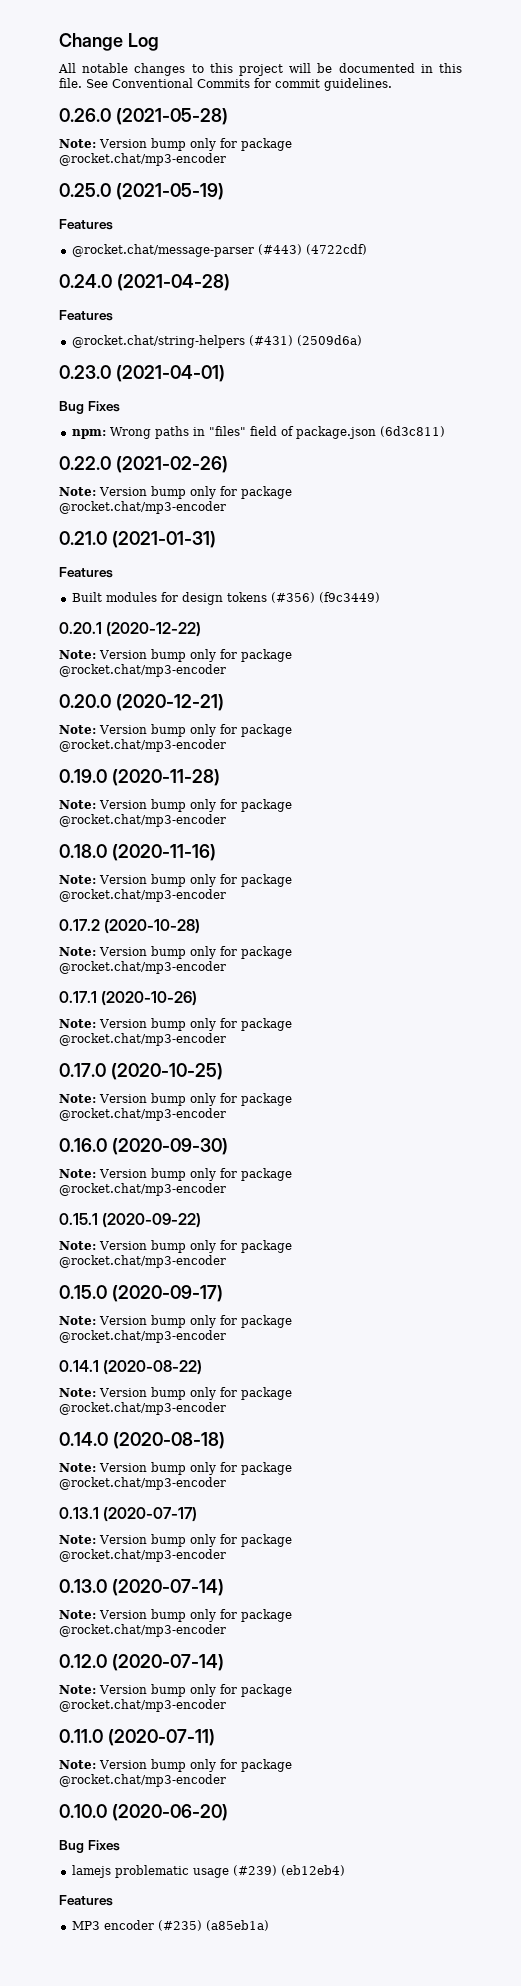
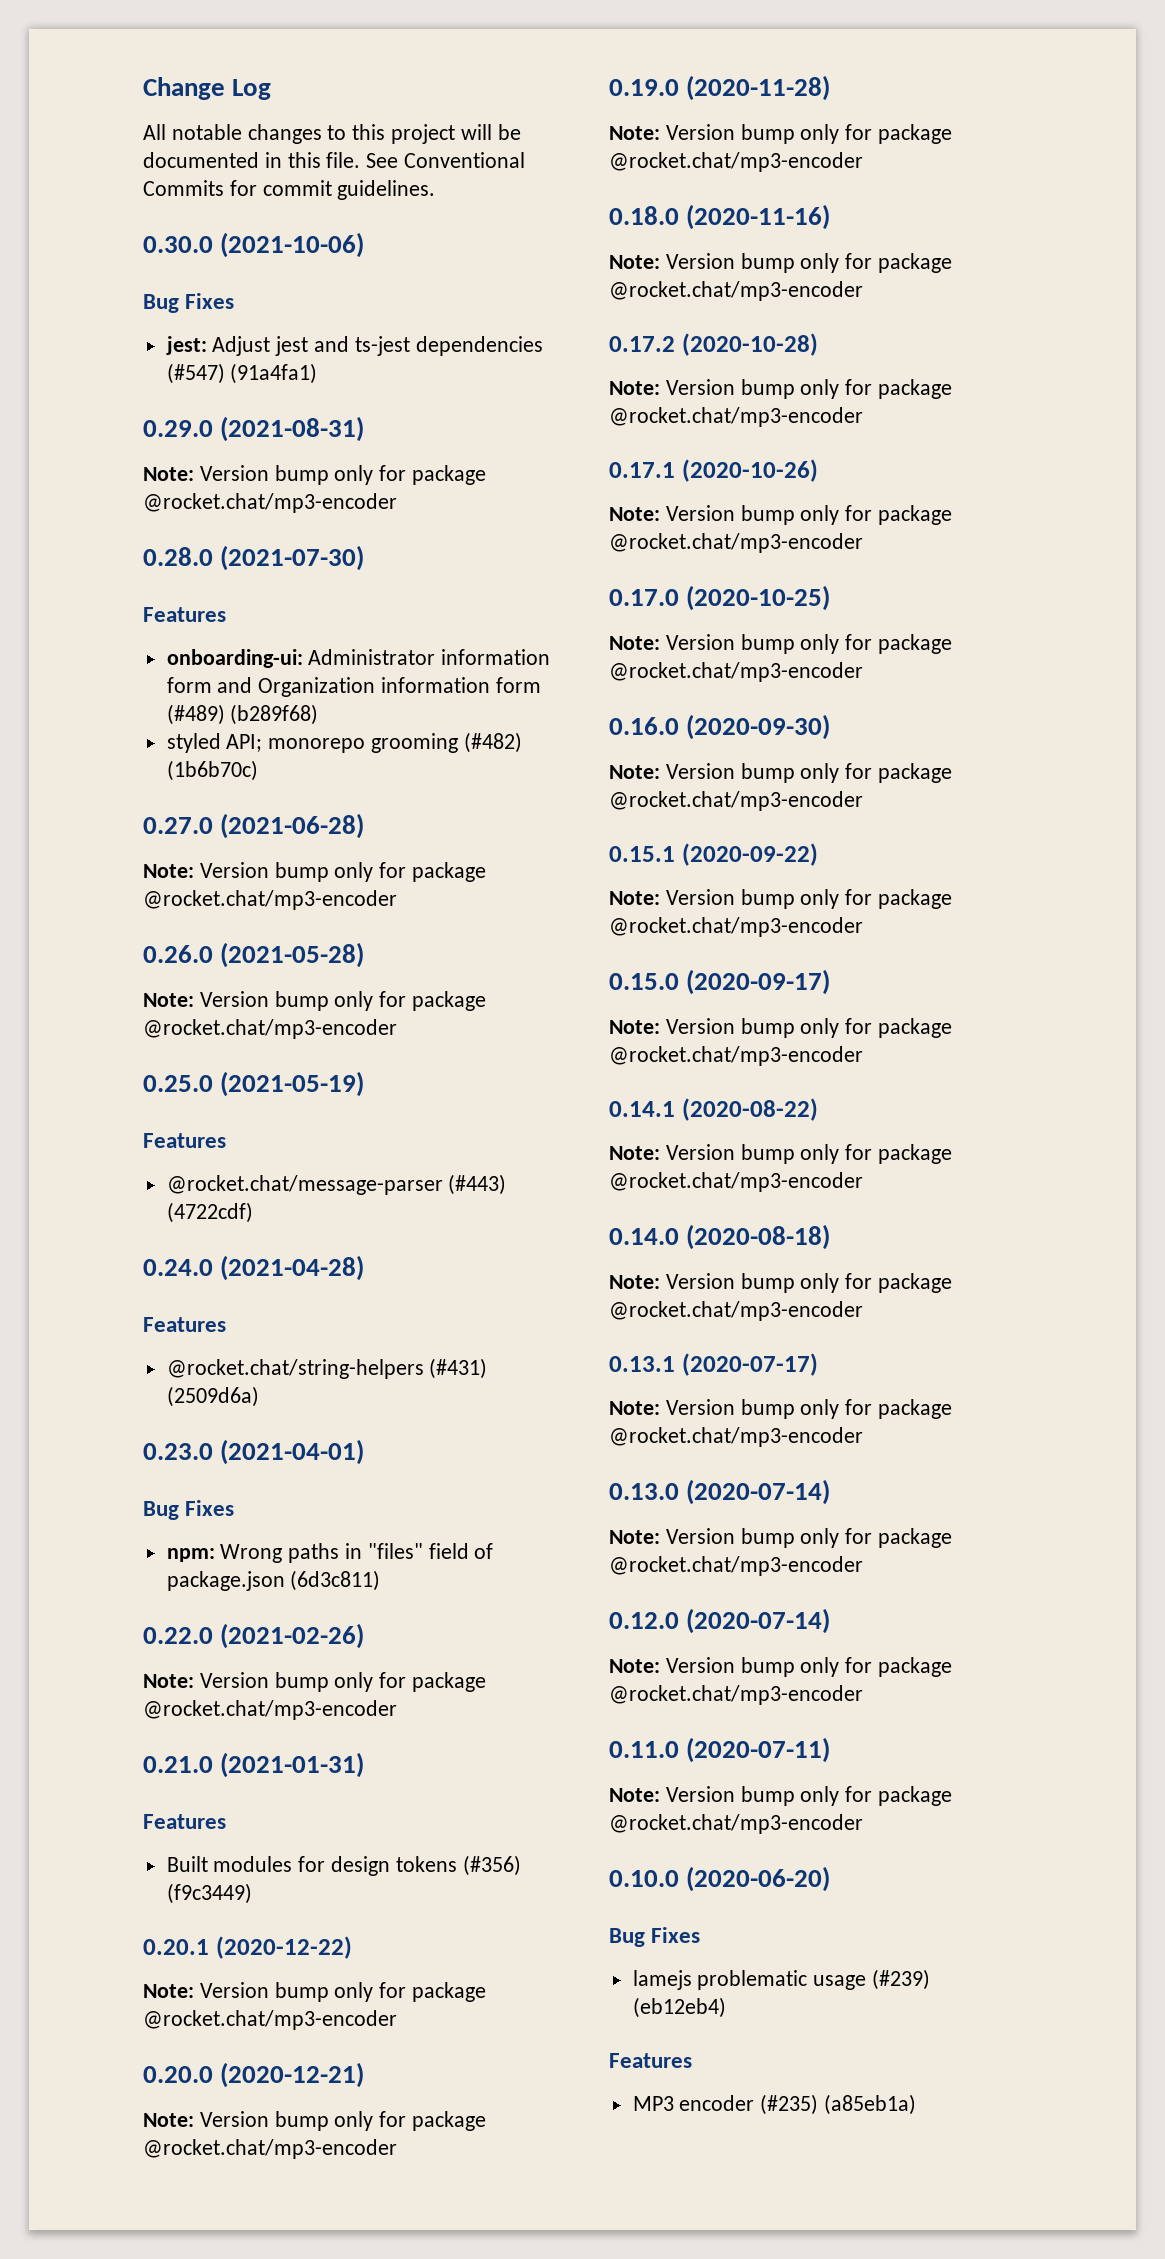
(392, 84) none -> [143,232,365,258] [143,293,235,313] [165,336,543,356] [166,363,318,384] [143,416,365,442] [143,465,487,485] [143,493,397,513] [143,545,365,571] [143,607,226,622] [166,649,551,668] [166,677,541,697] [166,704,319,725] [166,732,522,753] [166,760,258,781] [143,813,365,839] [143,862,487,882] [143,890,397,910] // 0.30.0 (2021-10-06) // Bug Fixes // jest: Adjust jest and ts-jest dependencies (#547) (91a4fa1) // 0.29.0 (2021-08-31) // Note: Version bump only for package @rocket.chat/mp3-encoder // 0.28.0 (2021-07-30) // Features // onboarding-ui: Administrator information form and Organization information form (#489) (b289f68) // styled API; monorepo grooming (#482) (1b6b70c) // 0.27.0 (2021-06-28) // Note: Version bump only for package @rocket.chat/mp3-encoder

